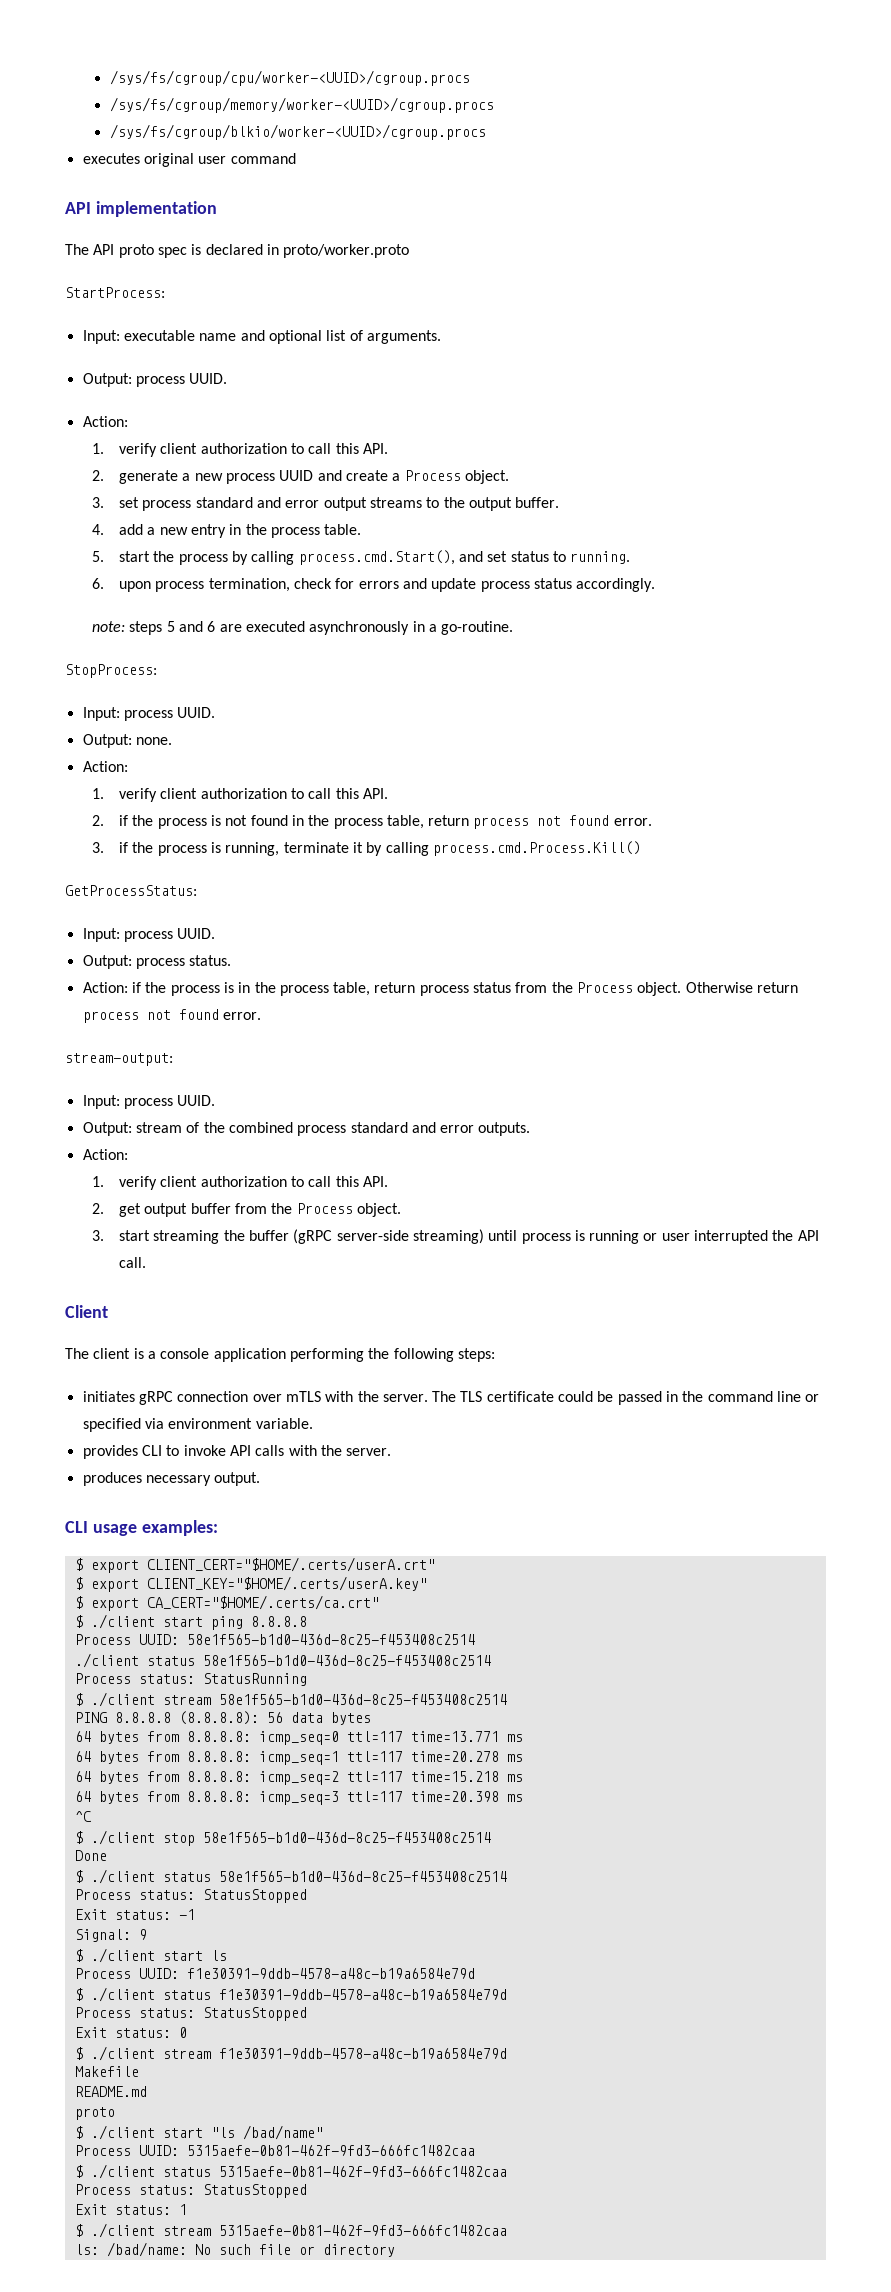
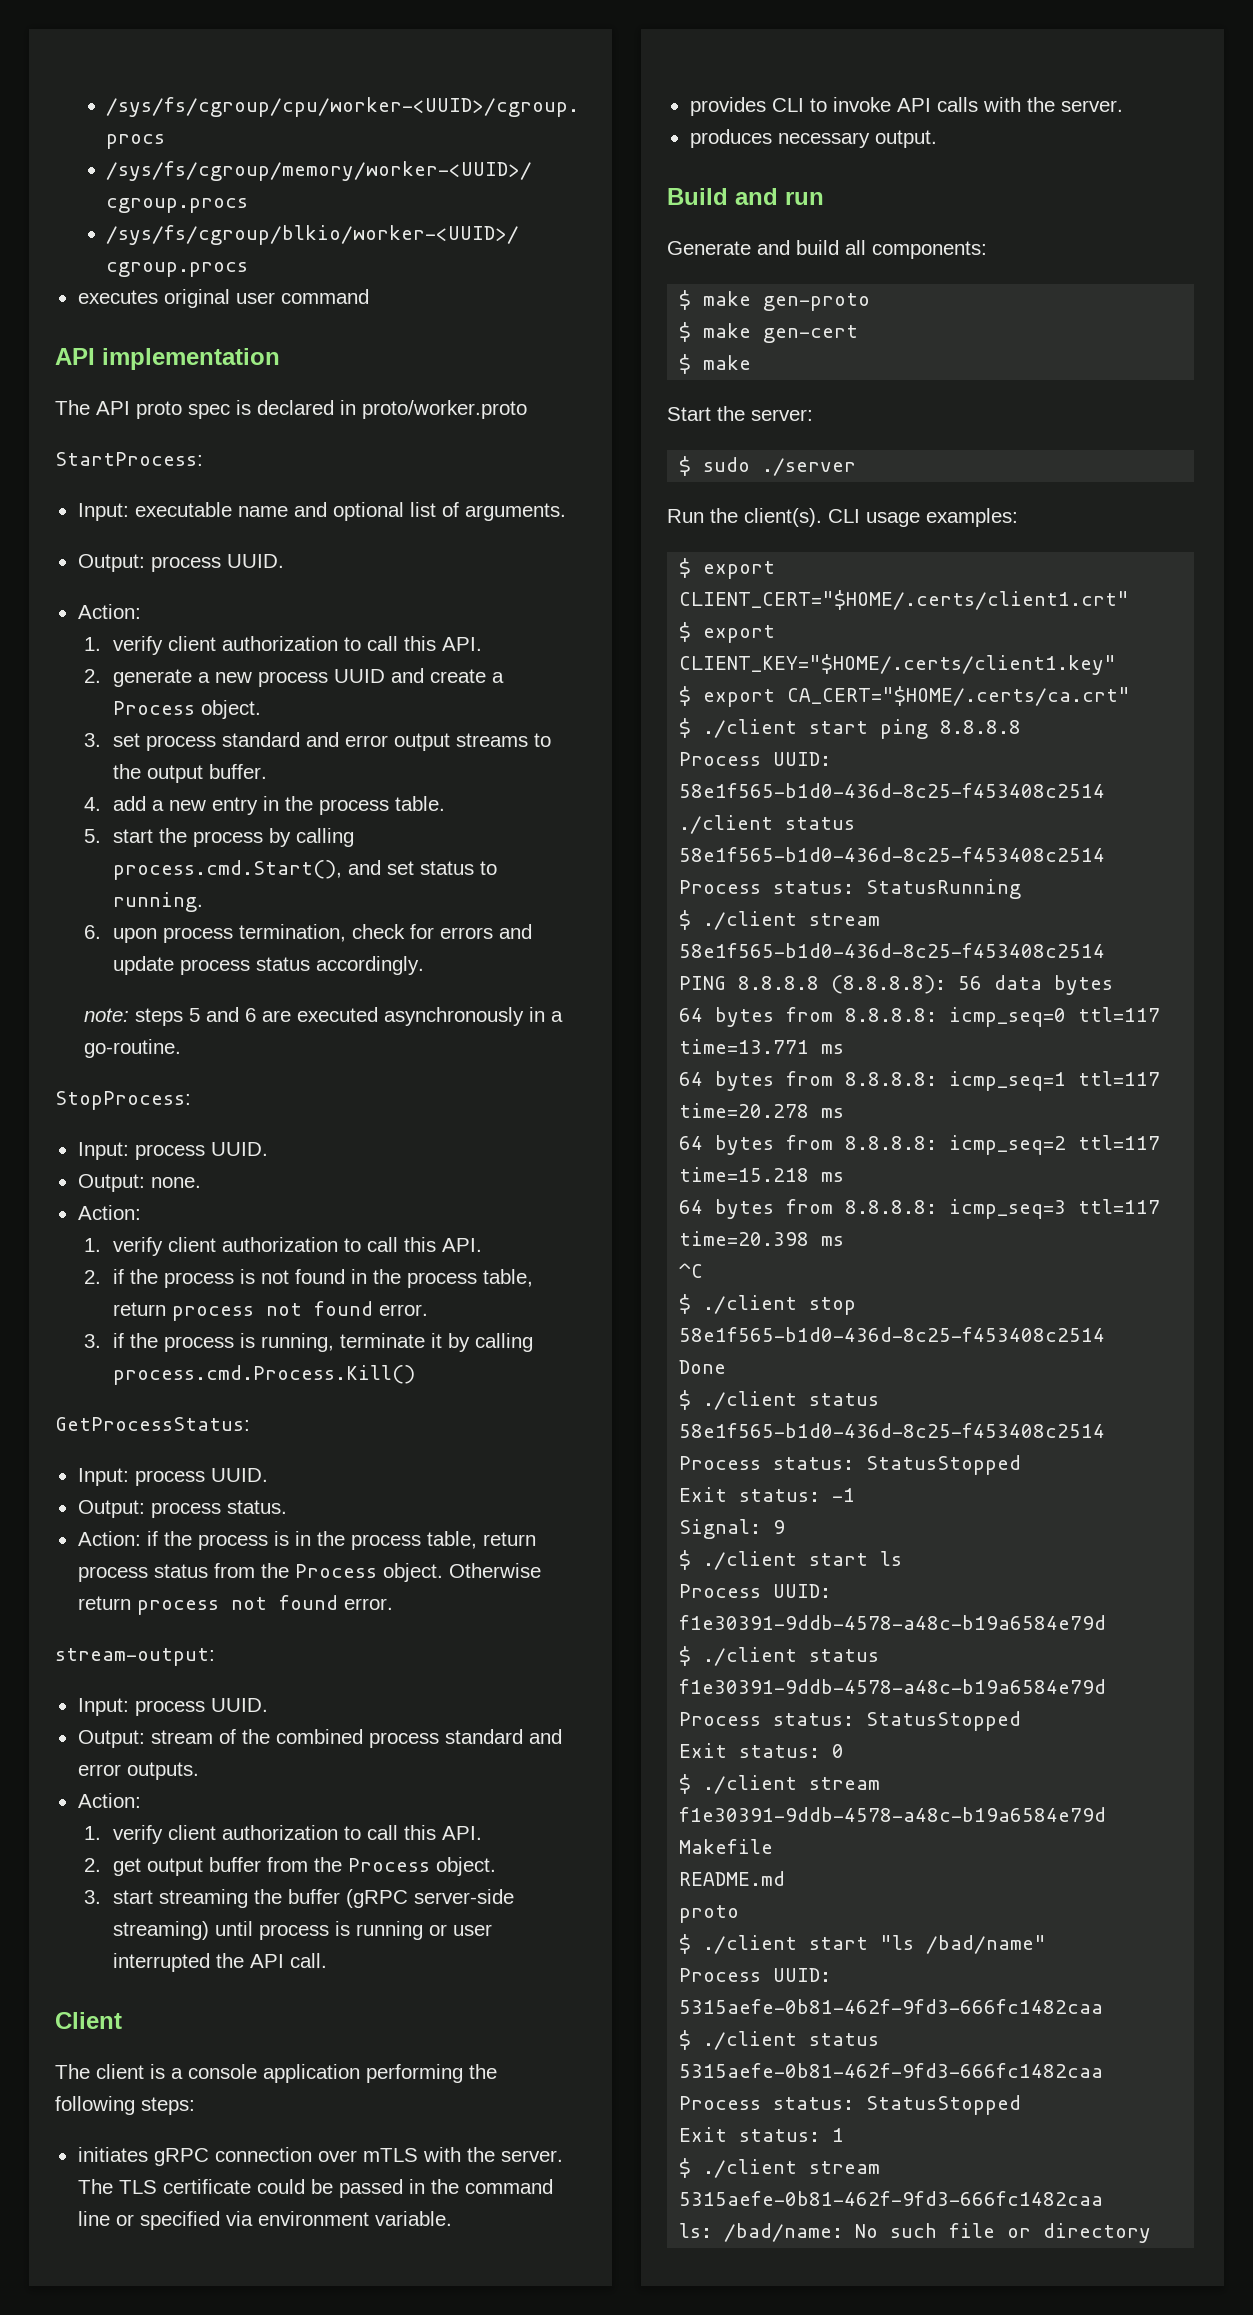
(261, 1479) none -> [667,188,824,205] [667,240,987,259] [679,290,871,311] [679,322,859,343] [679,354,752,374] [667,406,813,421] [679,456,857,476] [667,508,822,527] Build and run // Generate and build all components: // $ make gen-proto // $ make gen-cert // $ make // Start the server: // $ sudo ./server // Run the client(s).
[146,1557,435,1572] [74,1576,427,1592] CLIENT_CERT="$HOME/.certs/userA.crt" // $ export CLIENT_KEY="$HOME/.certs/userA.key" -> [679,590,1130,610] [679,622,776,643] [679,654,1117,675] CLIENT_CERT="$HOME/.certs/client1.crt" // $ export CLIENT_KEY="$HOME/.certs/client1.key"

